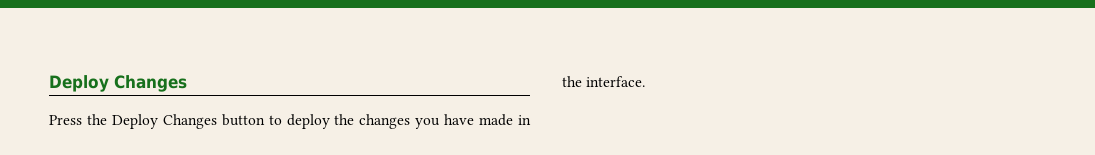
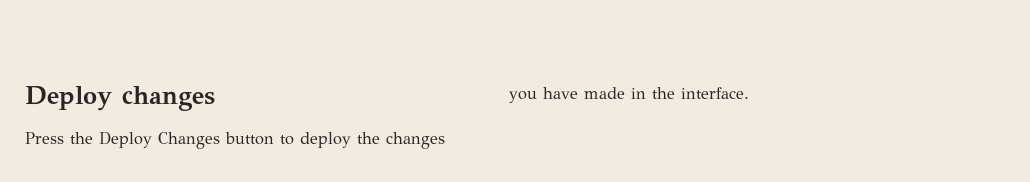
[49,75,187,92] Deploy Changes -> [25,86,215,111] Deploy changes

